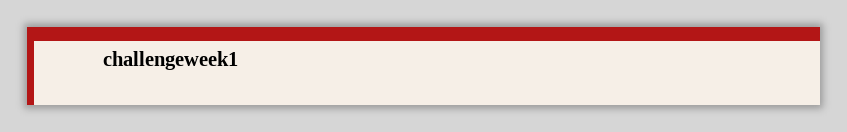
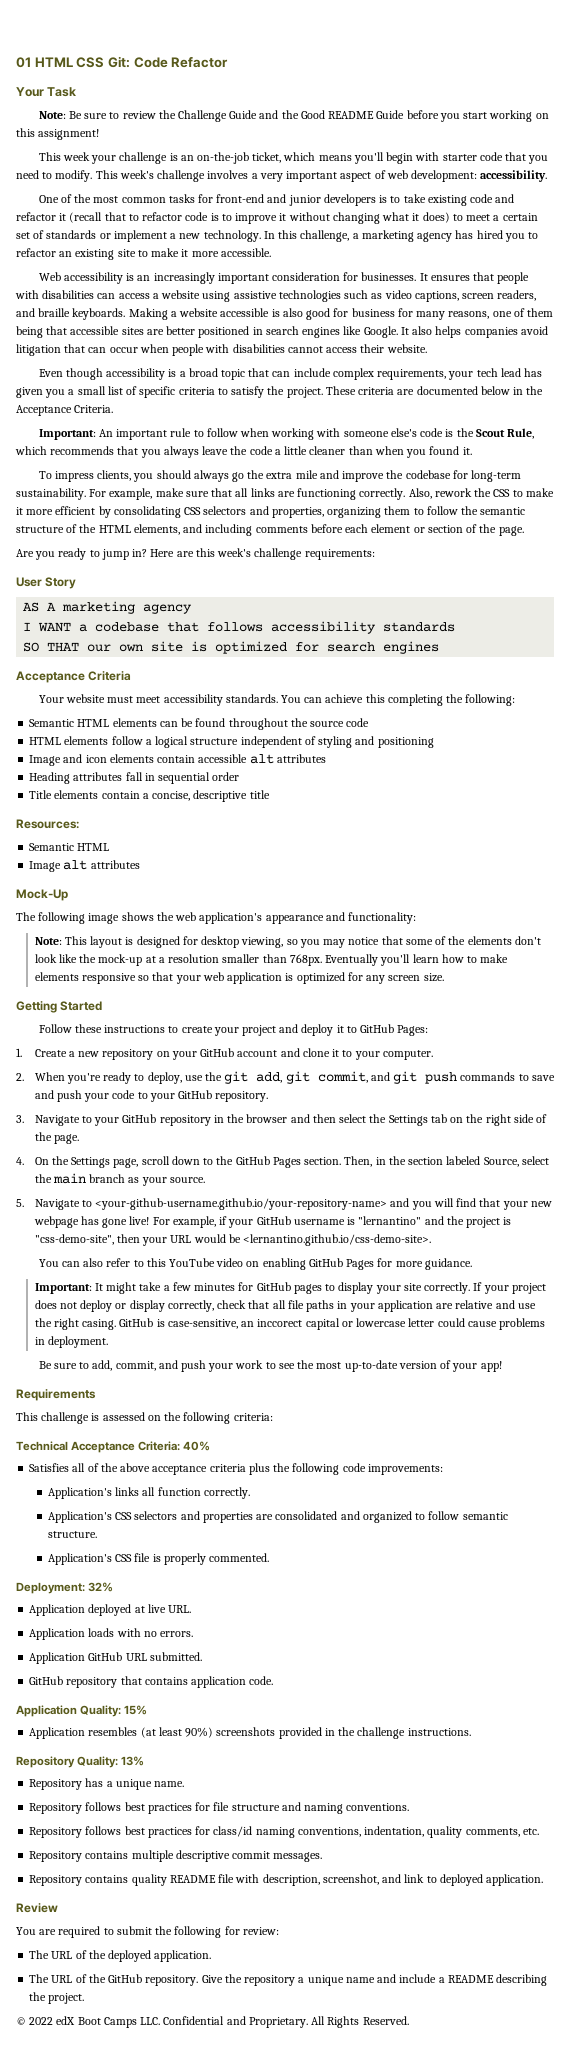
[103,51,238,70] challengeweek1 -> [16,56,229,68] [16,87,77,97] [38,110,549,122] [16,128,100,140] [38,152,549,164] [16,170,548,182] [38,194,515,206] [16,212,538,224] [16,230,539,242] [16,248,271,260] [38,272,530,284] [15,290,537,302] [16,308,554,320] [16,326,548,338] [16,344,427,356] [38,368,543,380] [16,386,544,398] [16,405,114,416] [38,428,535,440] [15,446,472,458] [38,470,522,482] [16,488,554,500] [16,506,526,518] [16,524,524,536] [16,548,375,560] [16,577,77,589] [23,601,193,614] [23,621,456,634] [23,641,440,654] [16,671,132,683] [38,694,516,706] [29,718,370,730] [29,736,434,748] [29,754,326,766] [29,772,240,784] [29,790,270,802] [16,819,79,829] [29,843,110,851] [29,860,140,872] [16,889,68,901] [16,912,417,924] [34,936,541,948] [34,954,509,966] [34,972,444,984] [16,1001,103,1013] [38,1024,429,1036] [16,1048,433,1060] [16,1071,555,1084] [34,1090,269,1102] [16,1114,548,1126] [34,1132,79,1144] [16,1156,549,1168] [34,1173,205,1186] [16,1198,552,1210] [33,1216,512,1228] [34,1234,432,1246] [38,1258,472,1270] [34,1282,546,1294] [34,1300,536,1312] [34,1318,546,1330] [34,1336,108,1348] [38,1360,502,1372] [16,1389,96,1401] [16,1412,273,1424] [16,1441,211,1453] [29,1463,443,1475] [47,1487,250,1499] [47,1511,508,1523] [47,1531,97,1538] [47,1553,270,1565] [16,1582,114,1594] [29,1604,192,1616] [29,1628,194,1640] [29,1652,202,1664] [29,1676,274,1688] [16,1705,148,1717] [29,1727,471,1739] [16,1756,145,1768] [29,1778,185,1790] [29,1802,410,1814] [29,1826,539,1838] [29,1850,323,1862] [29,1874,544,1886] [16,1903,58,1913] [16,1926,279,1938] [29,1950,212,1962] [29,1974,548,1986] [29,1992,85,2004] [16,2016,409,2028] 01 HTML CSS Git: Code Refactor // Your Task // Note: Be sure to review the Challenge Guide and the Good README Guide before you start working on this assignment! // This week your challenge is an on-the-job ticket, which means you'll begin with starter code that you need to modify. This week's challenge involves a very important aspect of web development: accessibility. // One of the most common tasks for front-end and junior developers is to take existing code and refactor it (recall that to refactor code is to improve it without changing what it does) to meet a certain set of standards or implement a new technology. In this challenge, a marketing agency has hired you to refactor an existing site to make it more accessible. // Web accessibility is an increasingly important consideration for businesses. It ensures that people with disabilities can access a website using assistive technologies such as video captions, screen readers, and braille keyboards. Making a website accessible is also good for business for many reasons, one of them being that accessible sites are better positioned in search engines like Google. It also helps companies avoid litigation that can occur when people with disabilities cannot access their website. // Even though accessibility is a broad topic that can include complex requirements, your tech lead has given you a small list of specific criteria to satisfy the project. These criteria are documented below in the Acceptance Criteria. // Important: An important rule to follow when working with someone else's code is the Scout Rule, which recommends that you always leave the code a little cleaner than when you found it. // To impress clients, you should always go the extra mile and improve the codebase for long-term sustainability. For example, make sure that all links are functioning correctly. Also, rework the CSS to make it more efficient by consolidating CSS selectors and properties, organizing them to follow the semantic structure of the HTML elements, and including comments before each element or section of the page. // Are you ready to jump in? Here are this week's challenge requirements: // User Story // AS A marketing agency // I WANT a codebase that follows accessibility standards // SO THAT our own site is optimized for search engines // Acceptance Criteria // Your website must meet accessibility standards. You can achieve this completing the following: // Semantic HTML elements can be found throughout the source code // HTML elements follow a logical structure independent of styling and positioning // Image and icon elements contain accessible alt attributes // Heading attributes fall in sequential order // Title elements contain a concise, descriptive title // Resources: // Semantic HTML // Image alt attributes // Mock-Up // The following image shows the web application's appearance and functionality: // Note: This layout is designed for desktop viewing, so you may notice that some of the elements don't look like the mock-up at a resolution smaller than 768px. Eventually you'll learn how to make elements responsive so that your web application is optimized for any screen size. // Getting Started // Follow these instructions to create your project and deploy it to GitHub Pages: // 1. Create a new repository on your GitHub account and clone it to your computer. // 2. When you're ready to deploy, use the git add, git commit, and git push commands to save and push your code to your GitHub repository. // 3. Navigate to your GitHub repository in the browser and then select the Settings tab on the right side of the page. // 4. On the Settings page, scroll down to the GitHub Pages section. Then, in the section labeled Source, select the main branch as your source. // 5. Navigate to <your-github-username.github.io/your-repository-name> and you will find that your new webpage has gone live! For example, if your GitHub username is "lernantino" and the project is "css-demo-site", then your URL would be <lernantino.github.io/css-demo-site>. // You can also refer to this YouTube video on enabling GitHub Pages for more guidance. // Important: It might take a few minutes for GitHub pages to display your site correctly. If your project does not deploy or display correctly, check that all file paths in your application are relative and use the right casing. GitHub is case-sensitive, an inccorect capital or lowercase letter could cause problems in deployment. // Be sure to add, commit, and push your work to see the most up-to-date version of your app! // Requirements // This challenge is assessed on the following criteria: // Technical Acceptance Criteria: 40% // Satisfies all of the above acceptance criteria plus the following code improvements: // Application's links all function correctly. // Application's CSS selectors and properties are consolidated and organized to follow semantic structure. // Application's CSS file is properly commented. // Deployment: 32% // Application deployed at live URL. // Application loads with no errors. // Application GitHub URL submitted. // GitHub repository that contains application code. // Application Quality: 15% // Application resembles (at least 90%) screenshots provided in the challenge instructions. // Repository Quality: 13% // Repository has a unique name. // Repository follows best practices for file structure and naming conventions. // Repository follows best practices for class/id naming conventions, indentation, quality comments, etc. // Repository contains multiple descriptive commit messages. // Repository contains quality README file with description, screenshot, and link to deployed application. // Review // You are required to submit the following for review: // The URL of the deployed application. // The URL of the GitHub repository. Give the repository a unique name and include a README describing the project. // © 2022 edX Boot Camps LLC. Confidential and Proprietary. All Rights Reserved.

